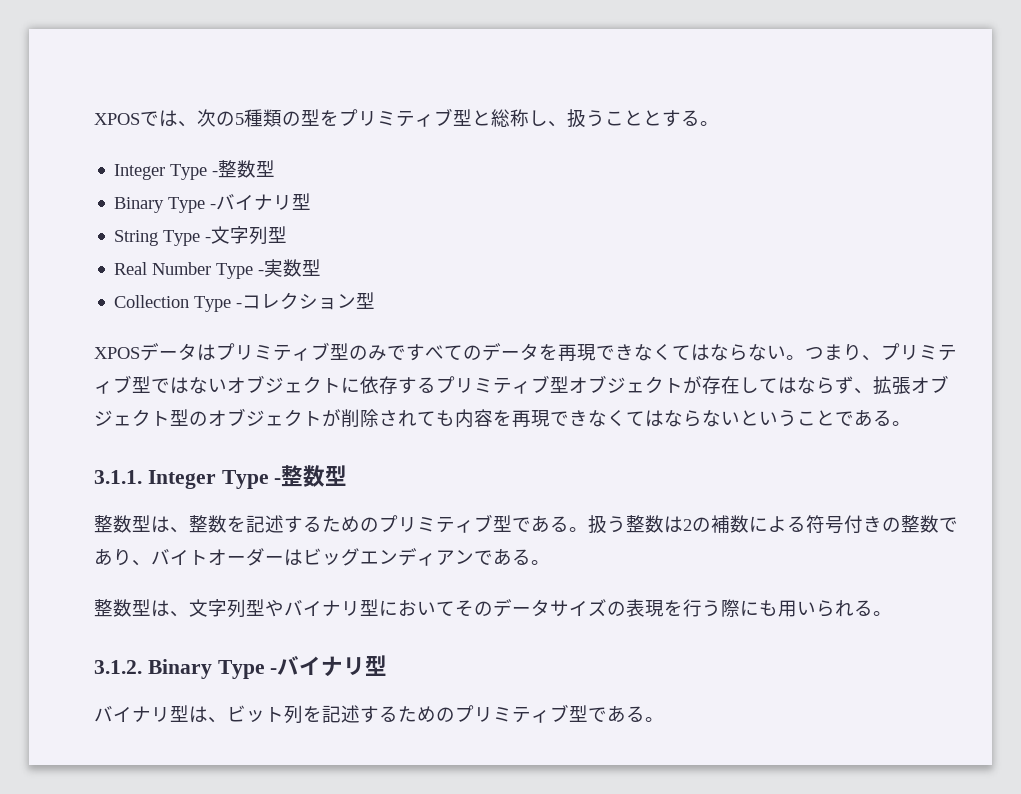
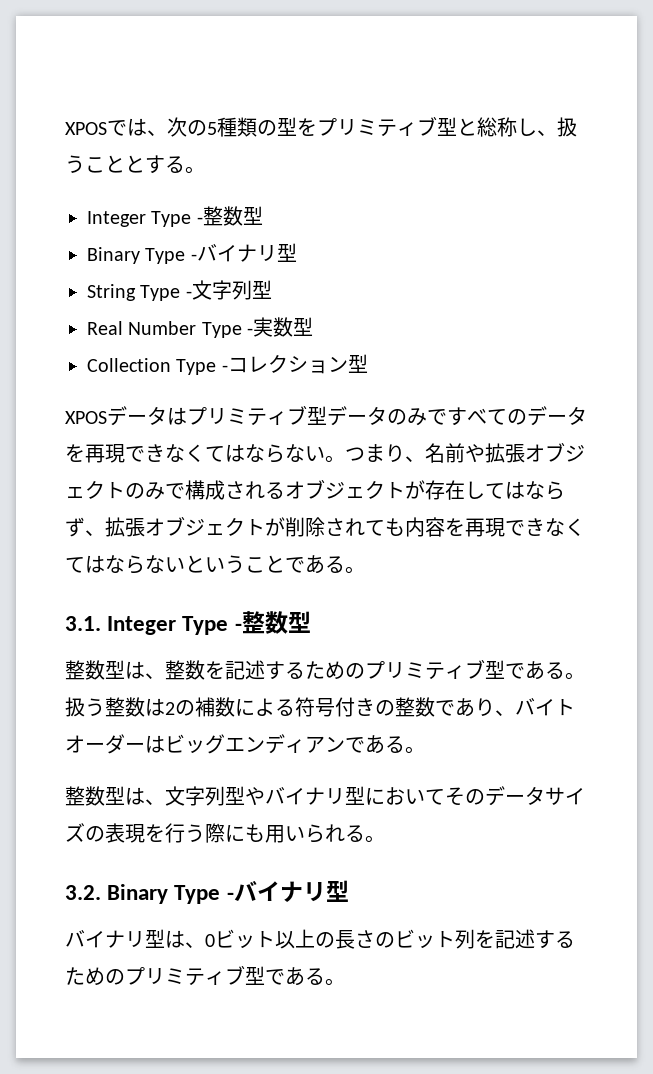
(349, 351) none -> [327,406,387,426] データ
[881,343,957,361] [94,375,569,394] プリミティブ型ではないオブジェクトに依存するプリミティブ型 -> [425,442,585,463] [65,480,285,500] 名前や拡張オブジェクトのみで構成される
[170,408,322,427] 型のオブジェクト -> (265, 527) none
[94,470,142,484] 3.1.1. -> [65,616,101,631] 3.1.
[94,660,142,674] 3.1.2. -> [65,885,101,900] 3.2.
(227, 720) none -> [205,929,395,949] 0ビット以上の長さの

